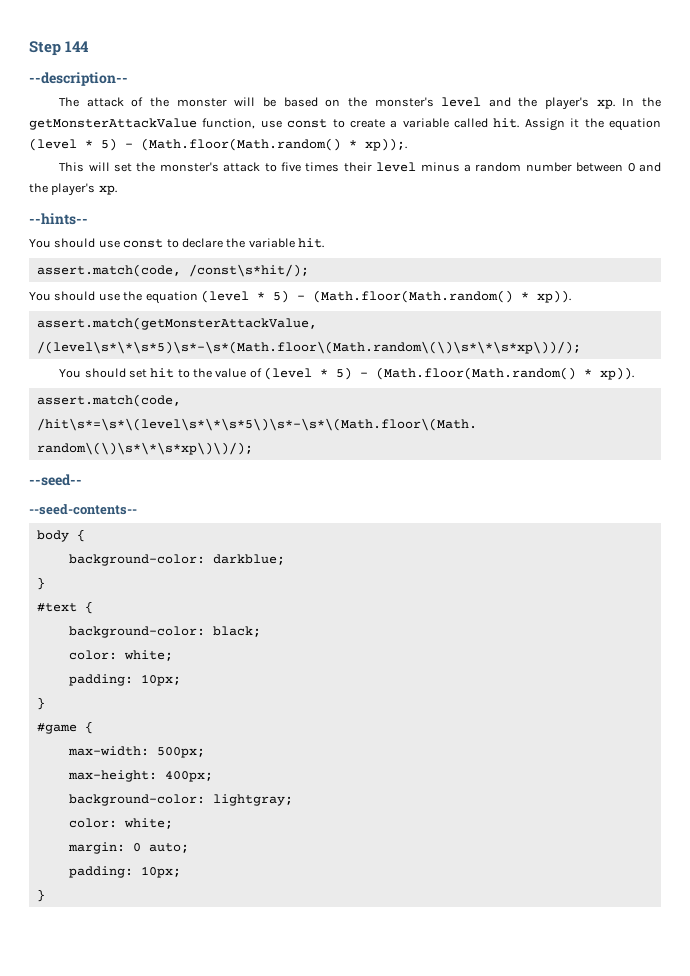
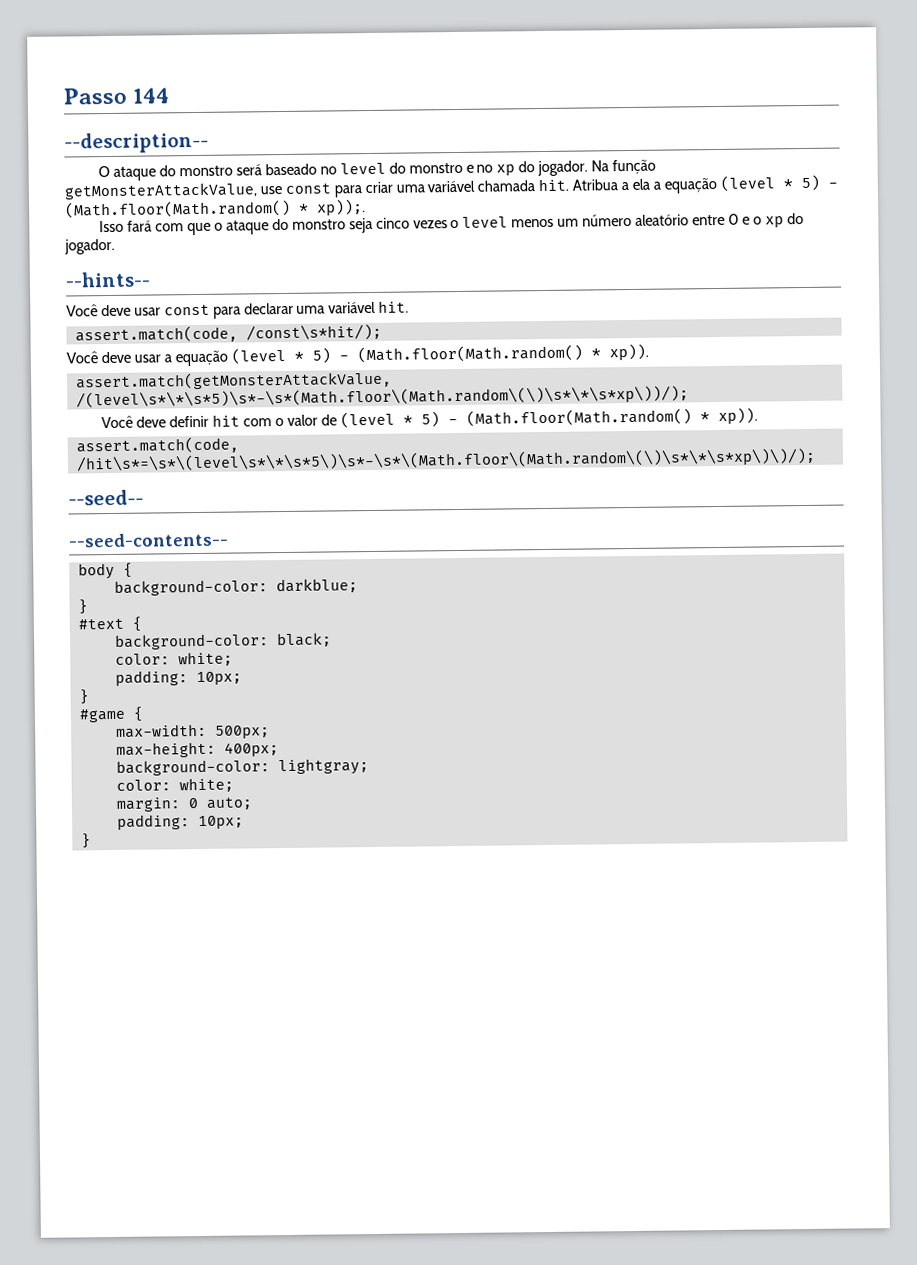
[29,41,61,56] Step -> [63,87,127,105] Passo
[59,97,661,110] [29,118,661,131] The attack of the monster will be based on the monster's level and the player's xp. In the getMonsterAttackValue function, use const to create a variable called hit. Assign it the equation -> [98,159,657,181] [64,177,717,200] O ataque do monstro será baseado no level do monstro e no xp do jogador. Na função getMonsterAttackValue, use const para criar uma variável chamada hit. Atribua a ela a equação
[59,162,661,172] [29,183,117,196] [29,213,88,225] [29,238,324,248] [36,264,309,277] [29,291,198,304] This will set the monster's attack to five times their level minus a random number between 0 and the player's xp. // --hints-- // You should use const to declare the variable hit. // assert.match(code, /const\s*hit/); // You should use the equation -> [99,213,804,236] [64,238,115,255] [65,271,150,288] [66,300,410,319] [74,323,382,344] [66,350,228,367] Isso fará com que o ataque do monstro seja cinco vezes o level menos um número aleatório entre 0 e o xp do jogador. // --hints-- // Você deve usar const para declarar uma variável hit. // assert.match(code, /const\s*hit/); // Você deve usar a equação
[59,368,262,378] You should set hit to the value of -> [101,414,337,429] Você deve definir hit com o valor de

